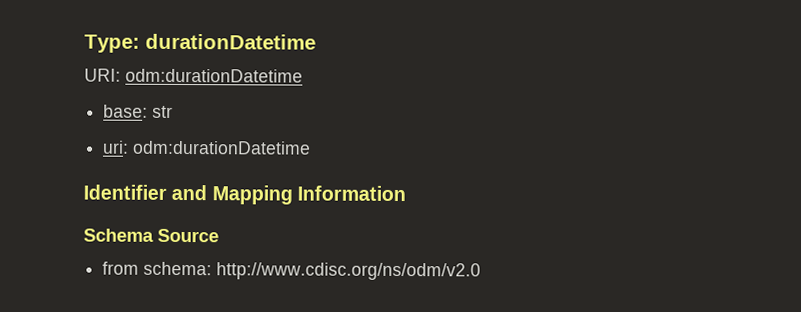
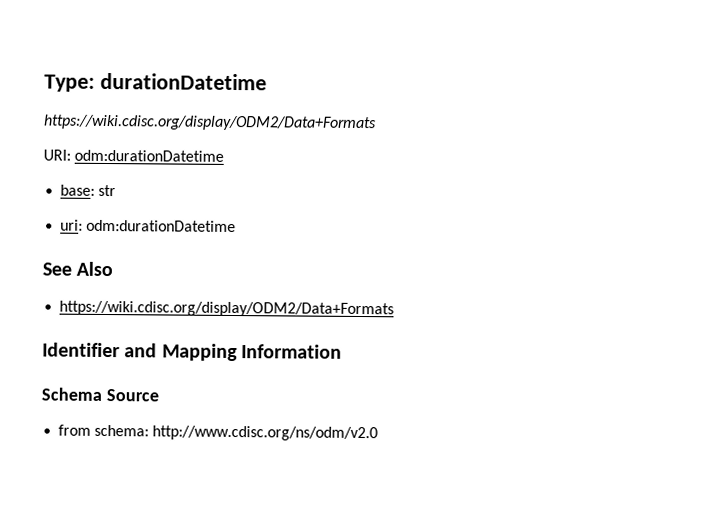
(316, 41) none -> [43,114,377,132] // https://wiki.cdisc.org/display/ODM2/Data+Formats
(312, 147) none -> [42,261,114,277] [59,300,395,318] // See Also // https://wiki.cdisc.org/display/ODM2/Data+Formats

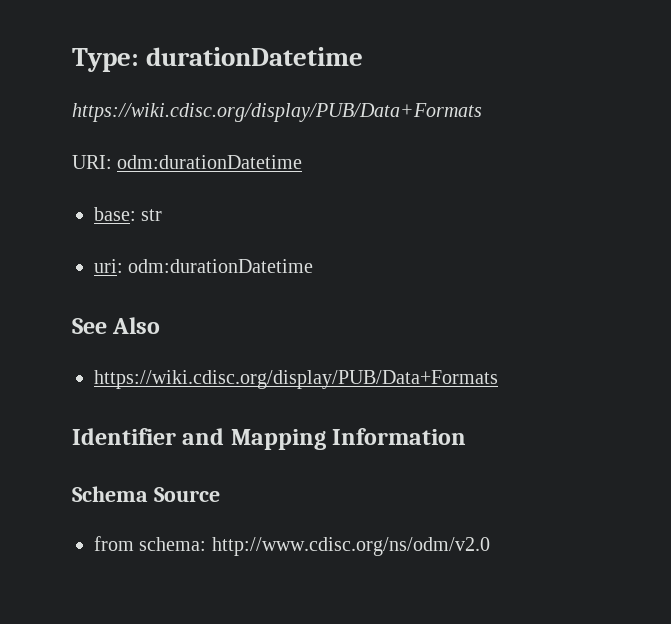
[43,114,377,132] https://wiki.cdisc.org/display/ODM2/Data+Formats -> [72,103,482,122] https://wiki.cdisc.org/display/PUB/Data+Formats
[59,300,395,318] https://wiki.cdisc.org/display/ODM2/Data+Formats -> [94,370,498,389] https://wiki.cdisc.org/display/PUB/Data+Formats

